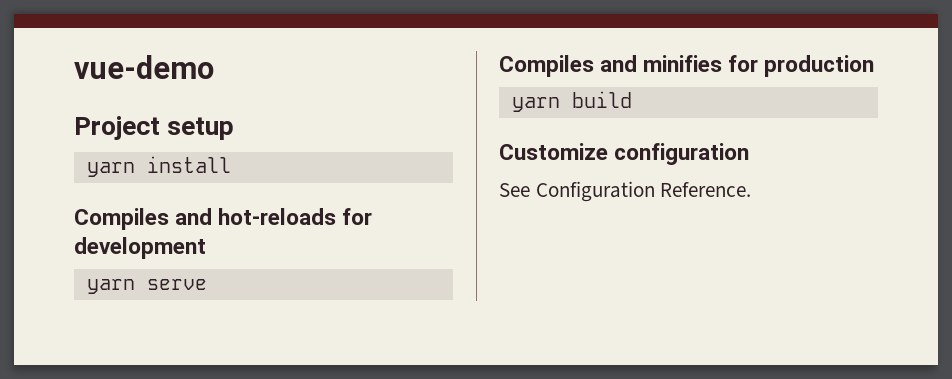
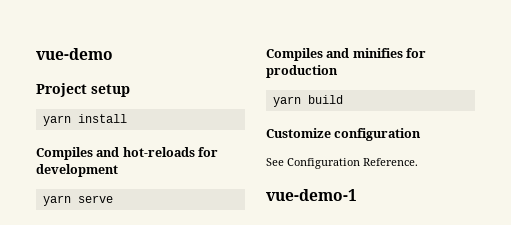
(752, 189) none -> [266,189,357,201] // vue-demo-1

